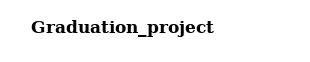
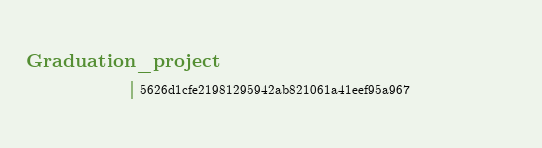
(214, 28) none -> [140,84,411,94] // 5626d1cfe21981295942ab821061a41eef95a967

